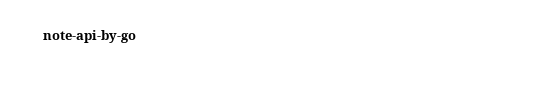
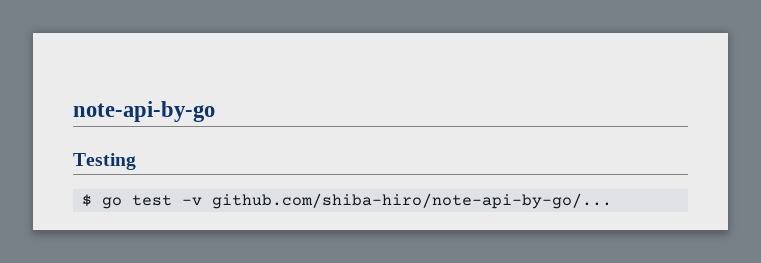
(136, 36) none -> [73,153,136,170] [81,193,612,209] // Testing // $ go test -v github.com/shiba-hiro/note-api-by-go/...

